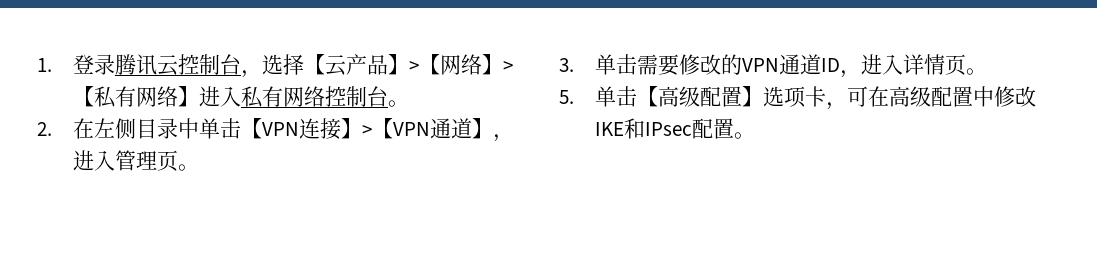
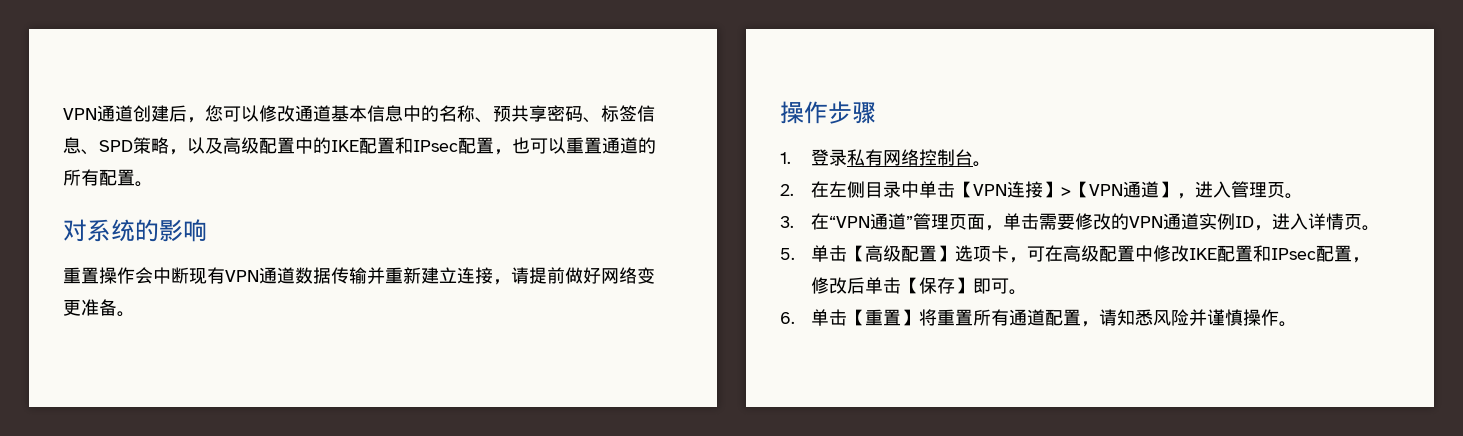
[37,54,513,78] [72,86,241,108] 1.登录腾讯云控制台，选择【云产品】>【网络】>【私有网络】进入 -> [63,105,655,123] [63,137,656,155] [63,169,153,187] [63,219,207,242] [63,267,655,285] [63,299,135,317] [780,101,876,124] [780,149,848,166] VPN通道创建后，您可以修改通道基本信息中的名称、预共享密码、标签信息、SPD策略，以及高级配置中的IKE配置和IPsec配置，也可以重置通道的所有配置。 // 对系统的影响 // 重置操作会中断现有VPN通道数据传输并重新建立连接，请提前做好网络变更准备。 // 操作步骤 // 1.登录
(574, 65) none -> [811,213,1004,231] 在“VPN通道”管理页面，
(821, 64) none -> [1199,213,1236,230] 实例
[623,118,734,139] 和IPsec配置 -> [1217,245,1371,263] [811,277,1028,295] [780,309,1280,327] 配置和IPsec配置，修改后单击【保存】即可。 // 6.单击【重置】将重置所有通道配置，请知悉风险并谨慎操作

